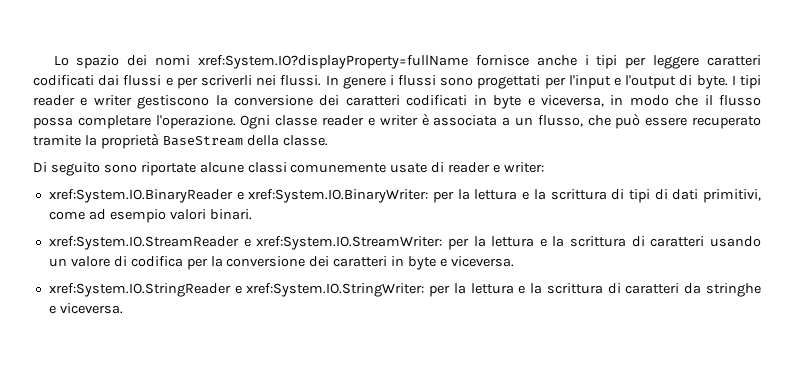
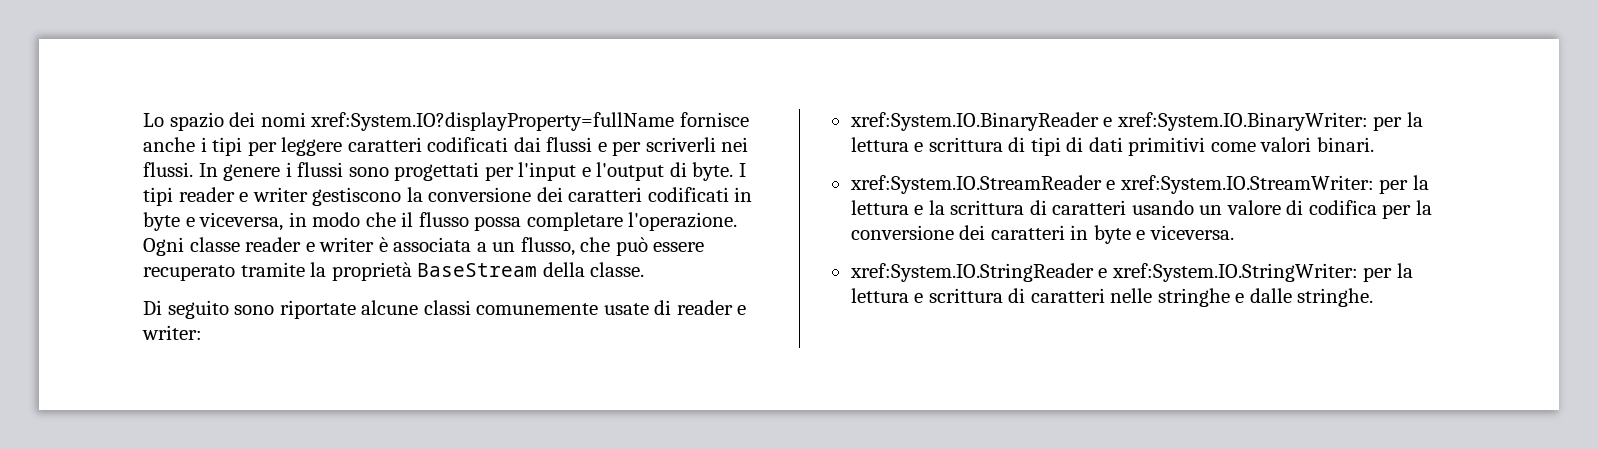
[533,189,546,200] la -> (924, 147) none
[702,189,761,203] [48,209,166,223] primitivi, come ad esempio -> [1128,137,1256,156] primitivi come
[530,283,702,294] la scrittura di caratteri da -> [928,288,1153,303] scrittura di caratteri nelle
[59,303,123,314] viceversa. -> [1249,288,1374,307] dalle stringhe.

